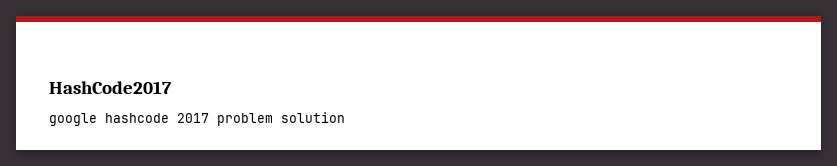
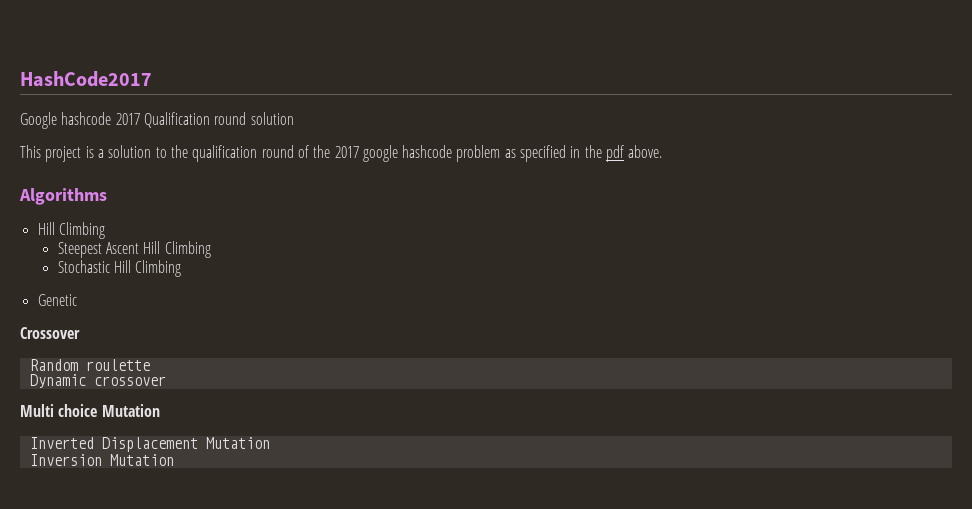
[49,112,345,126] google hashcode 2017 problem solution -> [20,112,294,129] [20,145,663,162] [19,188,107,205] [37,222,105,239] [57,241,211,258] [57,260,182,277] [37,294,77,306] [20,327,80,339] [29,359,150,371] [29,374,166,388] [20,404,160,417] [29,437,270,452] [29,454,174,466] Google hashcode 2017 Qualification round solution // This project is a solution to the qualification round of the 2017 google hashcode problem as specified in the pdf above. // Algorithms // Hill Climbing // Steepest Ascent Hill Climbing // Stochastic Hill Climbing // Genetic // Crossover // Random roulette // Dynamic crossover // Multi choice Mutation // Inverted Displacement Mutation // Inversion Mutation

